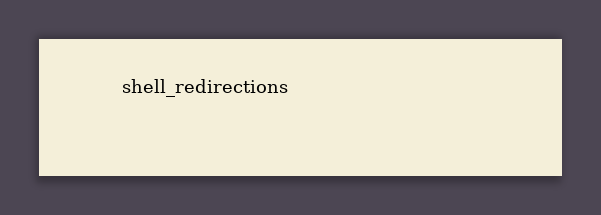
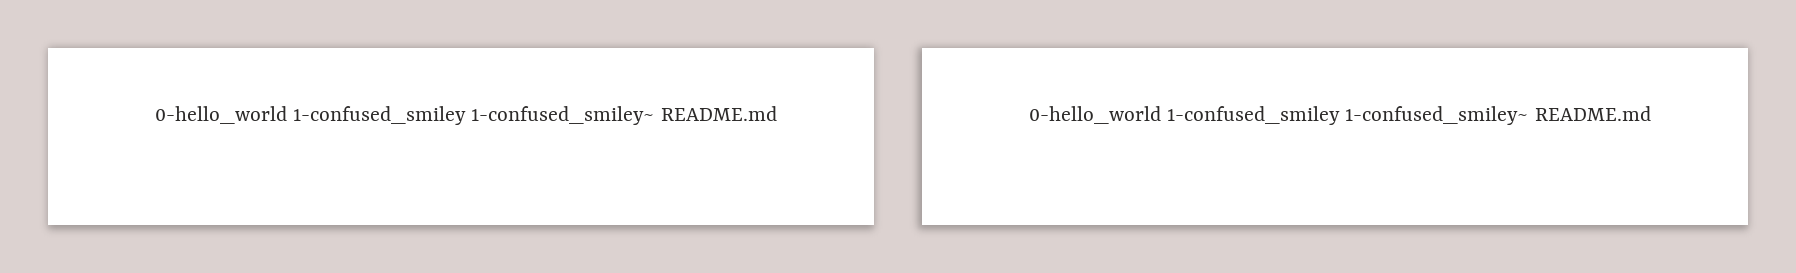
[122,79,288,97] shell_redirections -> [155,106,1651,125] 0-hello_world 1-confused_smiley 1-confused_smiley~ README.md 0-hello_world 1-confused_smiley 1-confused_smiley~ README.md

